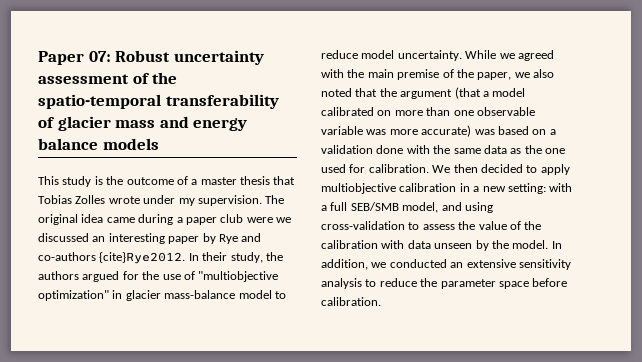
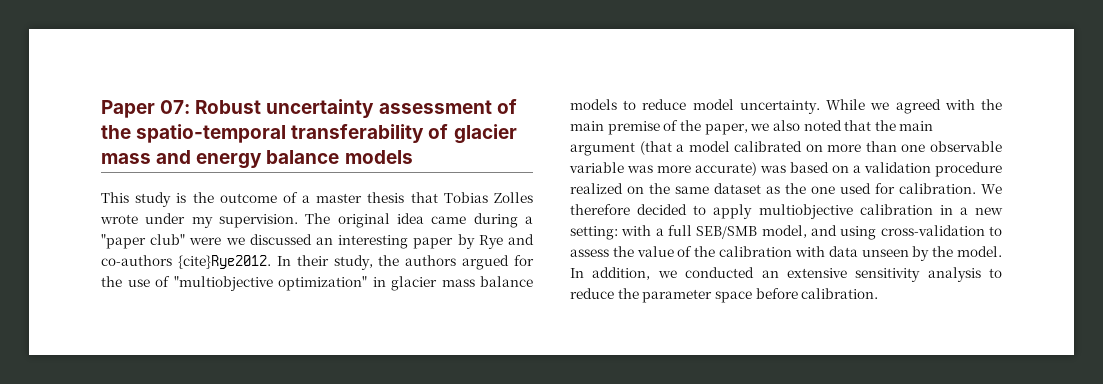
[185,214,244,225] paper club -> [101,234,186,249] "paper club"
[164,290,272,299] mass-balance model -> [441,276,533,287] [570,99,617,110] mass balance models
(397, 92) none -> [899,121,934,131] main
[376,145,430,154] done with -> [935,162,1002,177] [570,183,644,194] procedure realized on
[483,145,507,154] data -> [714,183,761,194] dataset
[453,164,478,173] then -> [570,204,630,215] therefore

